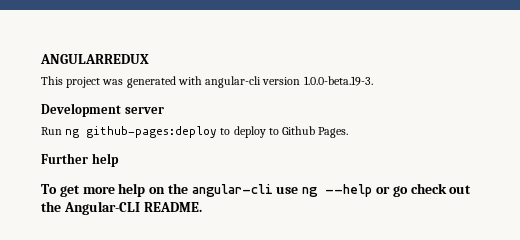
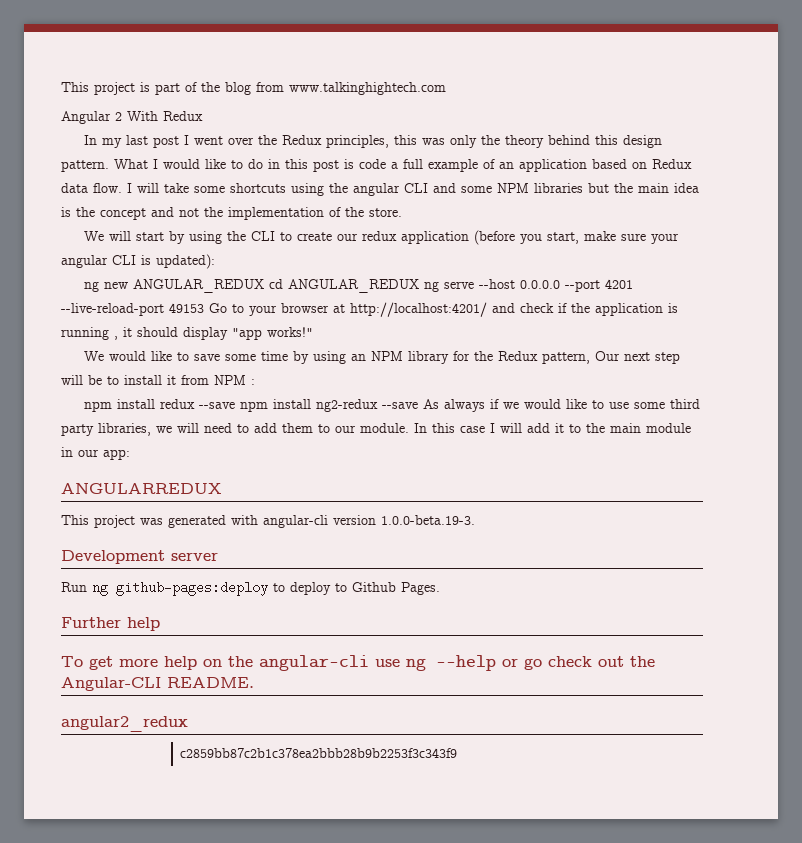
(40, 59) none -> [61,82,446,95] [61,111,203,124] [84,135,663,148] [61,159,692,172] [61,183,699,196] [61,207,402,220] [84,230,680,245] [61,254,215,269] [84,279,634,293] [61,302,678,317] [61,327,313,340] [84,351,681,364] [61,375,255,385] [84,399,701,412] [61,423,691,436] [61,447,130,460] This project is part of the blog from www.talkinghightech.com // Angular 2 With Redux // In my last post I went over the Redux principles, this was only the theory behind this design pattern. What I would like to do in this post is code a full example of an application based on Redux data flow. I will take some shortcuts using the angular CLI and some NPM libraries but the main idea is the concept and not the implementation of the store. // We will start by using the CLI to create our redux application (before you start, make sure your angular CLI is updated): // ng new ANGULAR_REDUX cd ANGULAR_REDUX ng serve --host 0.0.0.0 --port 4201 --live-reload-port 49153 Go to your browser at http://localhost:4201/ and check if the application is running , it should display "app works!" // We would like to save some time by using an NPM library for the Redux pattern, Our next step will be to install it from NPM : // npm install redux --save npm install ng2-redux --save As always if we would like to use some third party libraries, we will need to add them to our module. In this case I will add it to the main module in our app: //
(202, 207) none -> [61,716,188,732] [180,748,458,758] // angular2_redux // c2859bb87c2b1c378ea2bbb28b9b2253f3c343f9

